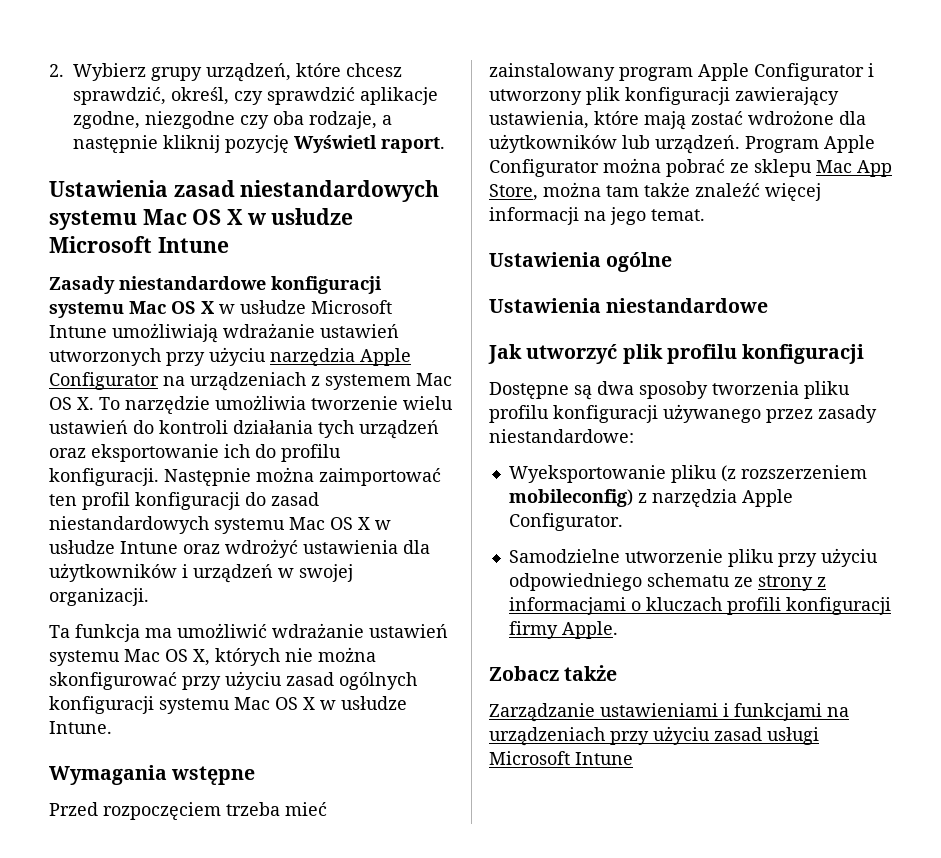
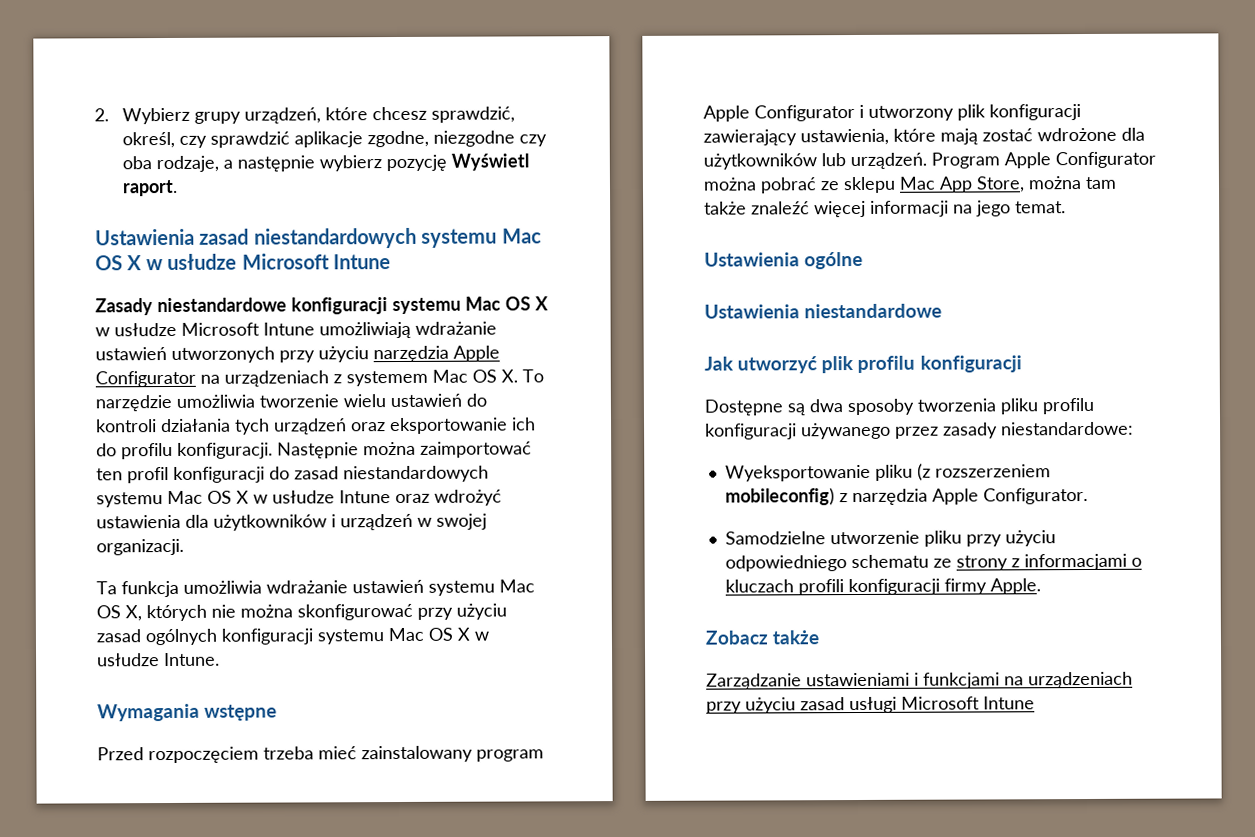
[163,135,220,153] kliknij -> [318,155,382,172] wybierz
[145,623,267,638] ma umożliwić -> [183,580,262,594] umożliwia

